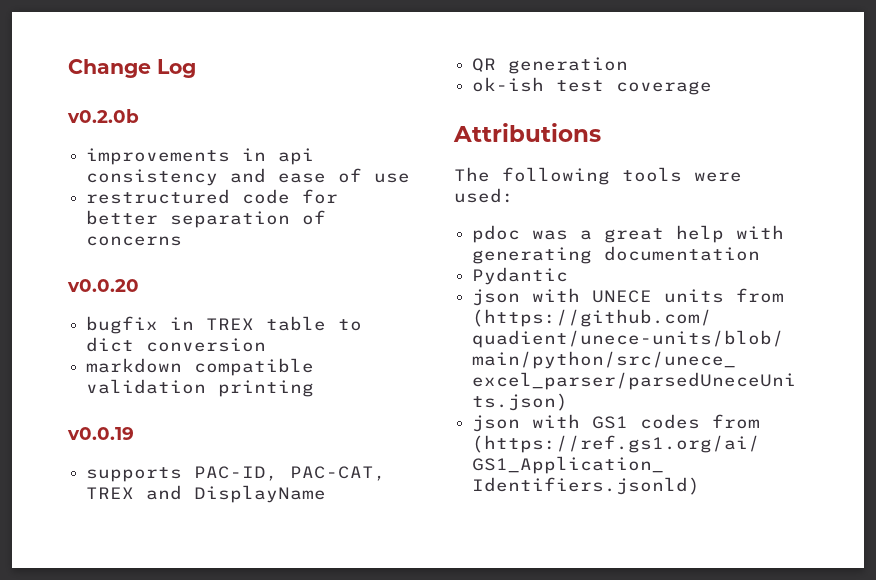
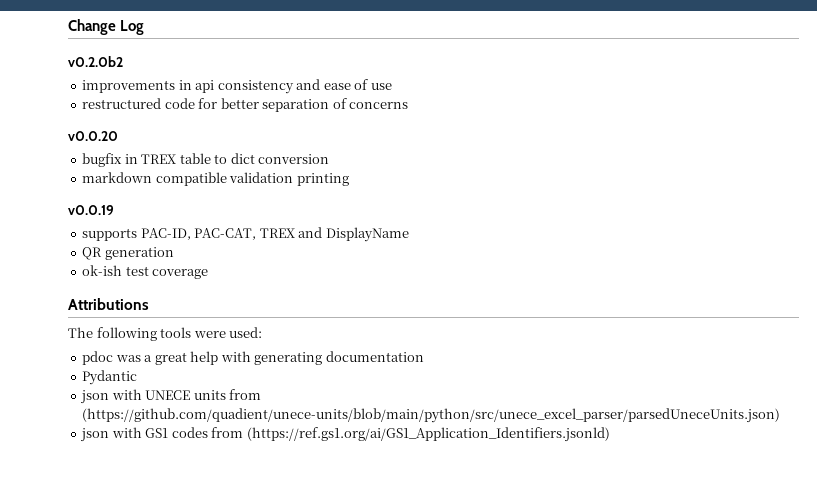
[67,109,139,123] v0.2.0b -> [68,56,123,67] v0.2.0b2

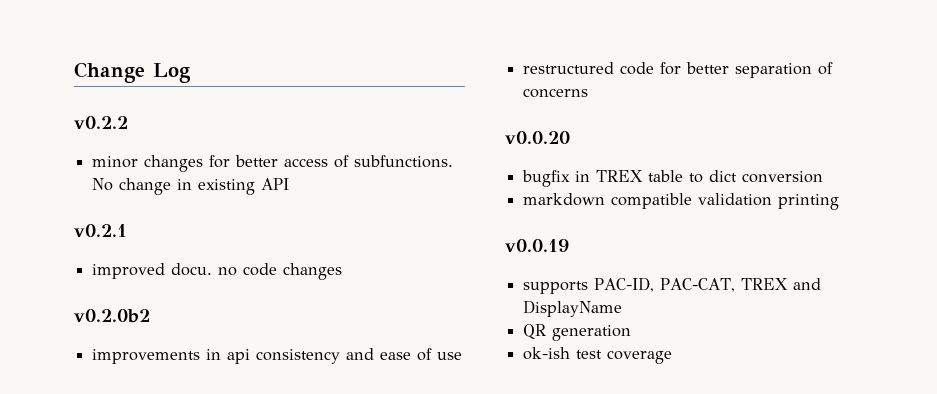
(145, 27) none -> [74,116,128,129] [92,155,454,172] [92,178,290,195] [74,224,127,237] [92,263,343,280] // v0.2.2 // minor changes for better access of subfunctions. No change in existing API // v0.2.1 // improved docu. no code changes
[68,298,149,310] [68,327,263,341] [82,351,424,365] [82,370,138,385] [80,389,262,404] [82,408,781,423] [80,427,610,442] // Attributions // The following tools were used: // pdoc was a great help with generating documentation // Pydantic // json with UNECE units from (https://github.com/quadient/unece-units/blob/main/python/src/unece_excel_parser/parsedUneceUnits.json) // json with GS1 codes from (https://ref.gs1.org/ai/GS1_Application_Identifiers.jsonld) -> (673, 357) none

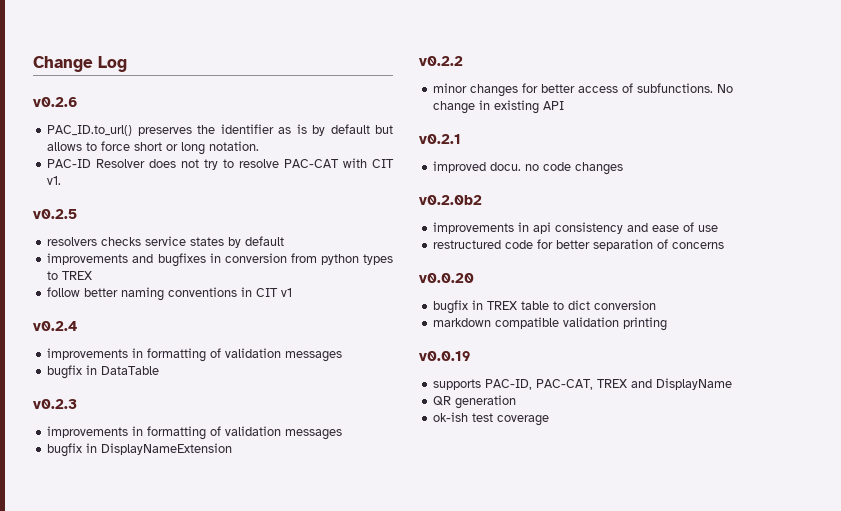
(191, 73) none -> [33,97,77,107] [47,124,393,136] [47,141,260,155] [47,158,394,170] [47,176,62,185] [33,209,77,219] [47,236,285,248] [47,253,394,267] [47,271,93,280] [47,287,293,301] [33,321,77,331] [47,348,343,362] [47,365,160,379] [33,399,77,409] [47,426,343,440] [47,443,233,457] // v0.2.6 // PAC_ID.to_url() preserves the identifier as is by default but allows to force short or long notation. // PAC-ID Resolver does not try to resolve PAC-CAT with CIT v1. // v0.2.5 // resolvers checks service states by default // improvements and bugfixes in conversion from python types to TREX // follow better naming conventions in CIT v1 // v0.2.4 // improvements in formatting of validation messages // bugfix in DataTable // v0.2.3 // improvements in formatting of validation messages // bugfix in DisplayNameExtension

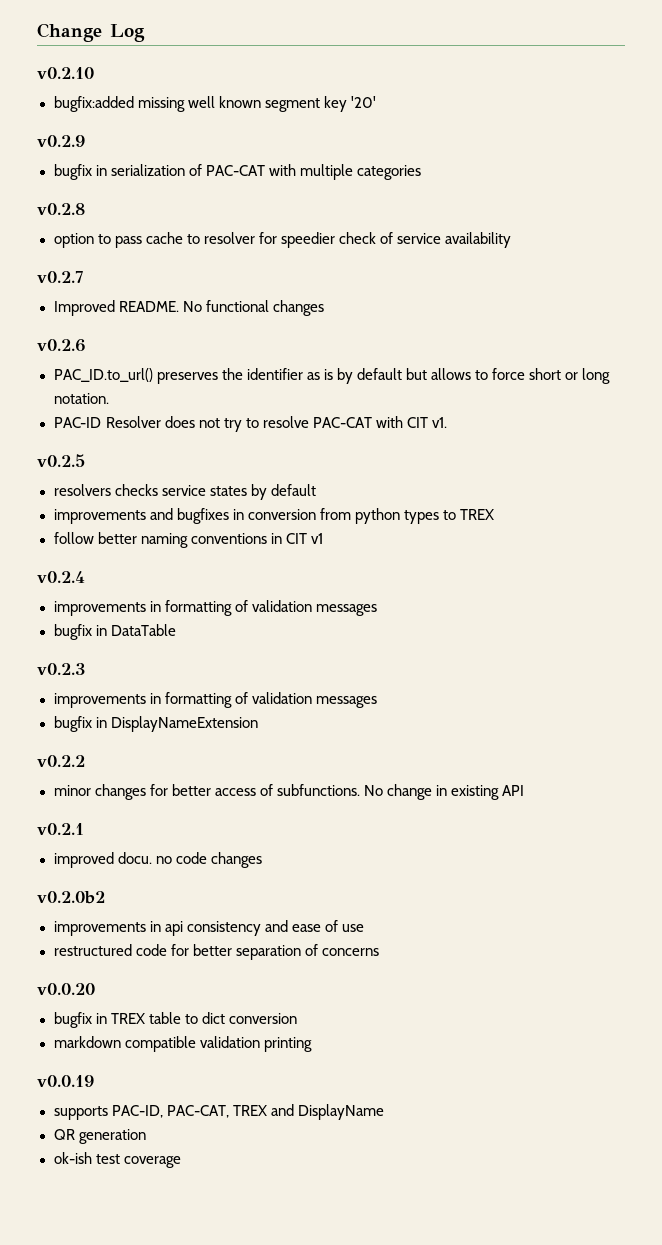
(127, 64) none -> [37,67,94,79] [53,96,376,112] [37,135,85,147] [53,164,421,180] [37,203,85,215] [53,232,512,248] [37,271,83,283] [53,300,324,316] // v0.2.10 // bugfix:added missing well known segment key '20' // v0.2.9 // bugfix in serialization of PAC-CAT with multiple categories // v0.2.8 // option to pass cache to resolver for speedier check of service availability // v0.2.7 // Improved README. No functional changes

